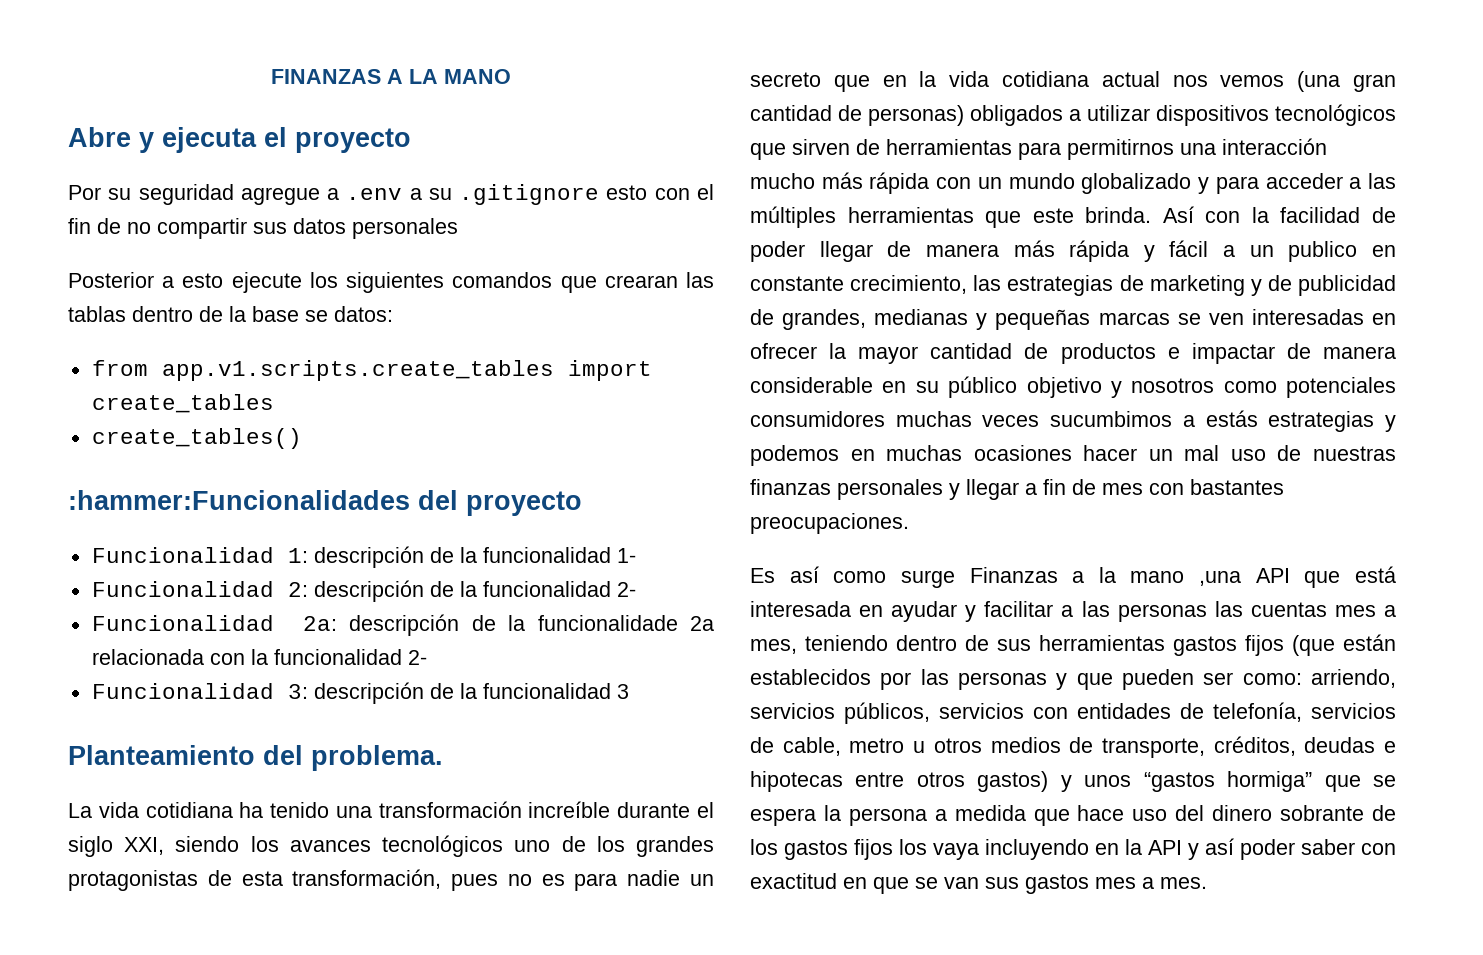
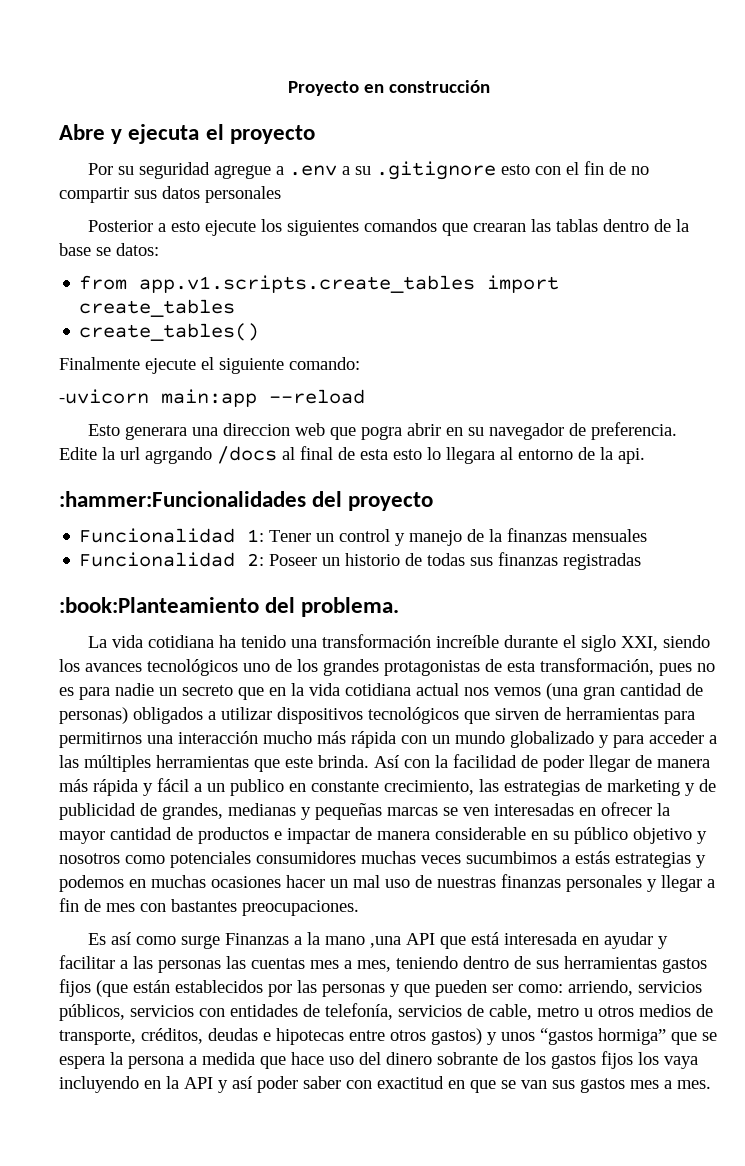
[271,69,511,84] FINANZAS A LA MANO -> [288,80,490,96] Proyecto en construcción
(302, 438) none -> [59,357,360,374] [59,389,365,407] [87,422,677,440] [59,446,645,464] // Finalmente ejecute el siguiente comando: // -uvicorn main:app --reload // Esto generara una direccion web que pogra abrir en su navegador de preferencia. Edite la url agrgando /docs al final de esta esto lo llegara al entorno de la api.
[313,546,636,568] [91,580,636,602] [91,614,714,636] [91,649,427,665] [91,682,629,704] [68,745,255,765] descripción de la funcionalidad 1- // Funcionalidad 2: descripción de la funcionalidad 2- // Funcionalidad 2a: descripción de la funcionalidade 2a relacionada con la funcionalidad 2- // Funcionalidad 3: descripción de la funcionalidad 3 // Planteamiento -> [269,528,648,546] [79,552,642,570] [59,597,259,613] Tener un control y manejo de la finanzas mensuales // Funcionalidad 2: Poseer un historio de todas sus finanzas registradas // :book:Planteamiento

